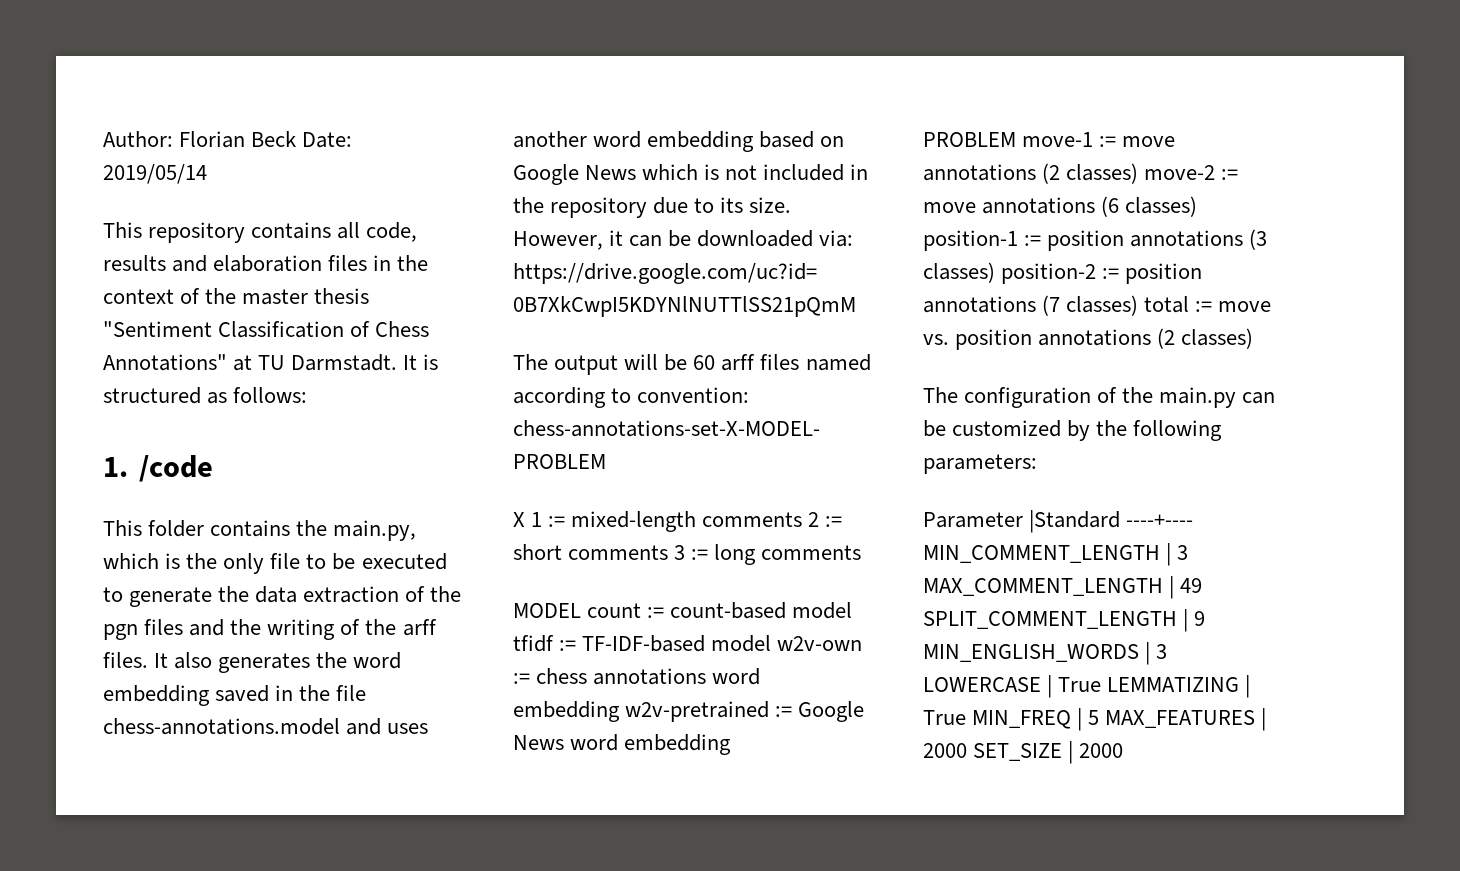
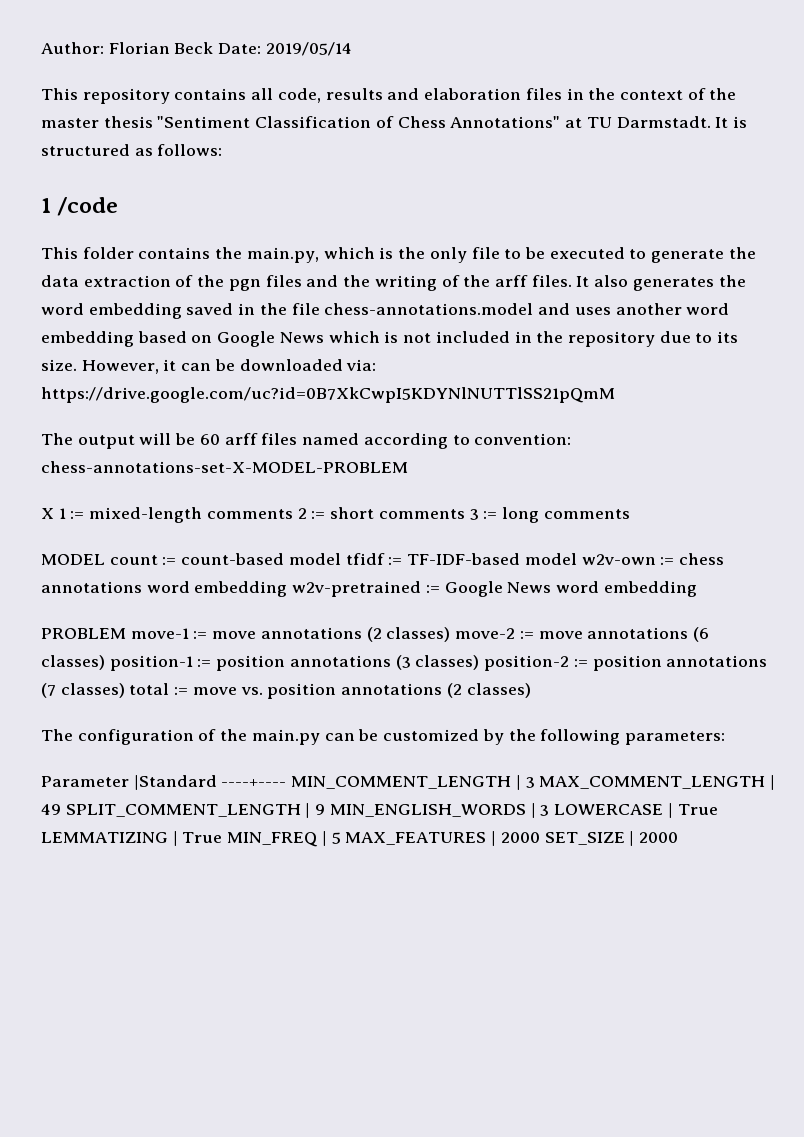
[103,457,128,477] 1. -> [41,198,51,213] 1

